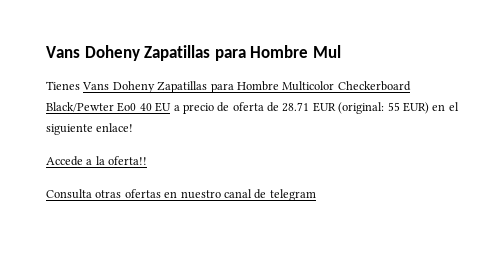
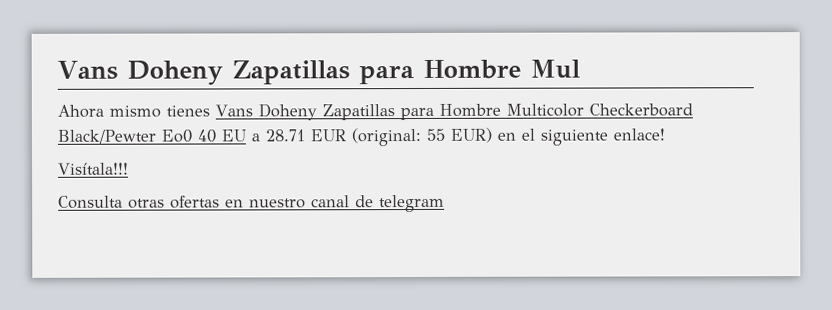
[46,81,80,90] Tienes -> [57,104,210,118] Ahora mismo tienes
[182,102,279,114] precio de oferta de -> (260, 137) none
[46,156,148,166] Accede a la oferta!! -> [58,162,129,175] Visítala!!!

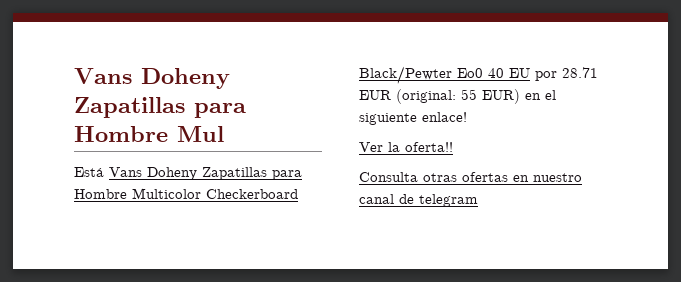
[57,104,210,118] Ahora mismo tienes -> [74,167,104,177] Está
[251,133,260,142] a -> [535,71,557,81] por
[58,162,129,175] Visítala!!! -> [359,142,453,152] Ver la oferta!!

